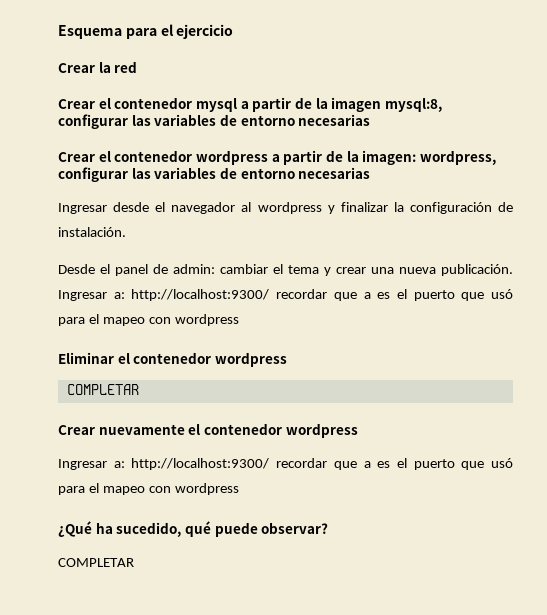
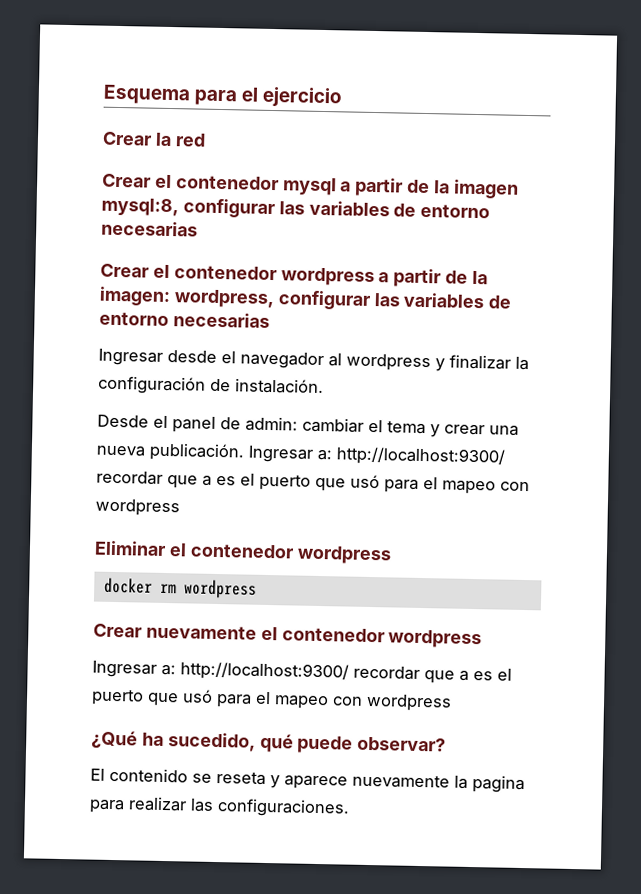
[66,384,139,395] COMPLETAR -> [103,577,257,599] docker rm wordpress
[58,558,134,567] COMPLETAR -> [90,767,525,794] [89,796,350,818] El contenido se reseta y aparece nuevamente la pagina para realizar las configuraciones.

